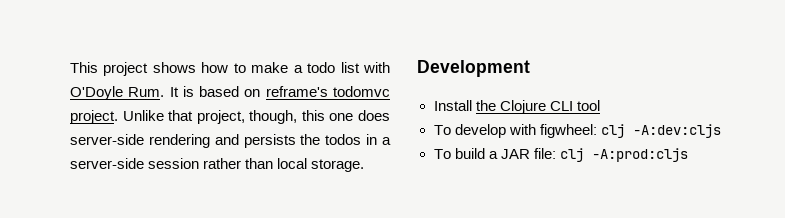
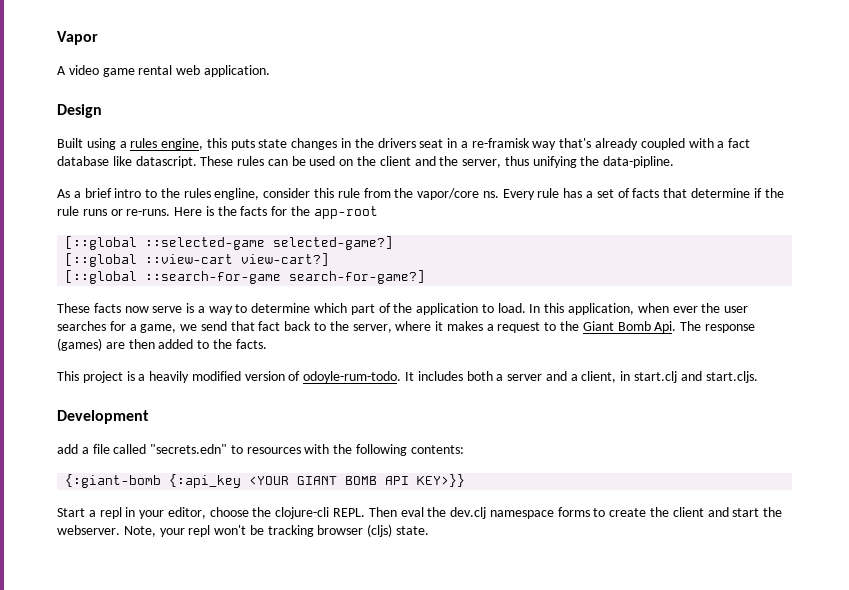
[70,62,391,76] [70,86,390,100] [70,110,391,124] [70,134,391,148] [70,158,365,172] [417,60,530,77] [433,100,600,114] [433,124,721,138] [433,148,688,162] This project shows how to make a todo list with O'Doyle Rum. It is based on reframe's todomvc project. Unlike that project, though, this one does server-side rendering and persists the todos in a server-side session rather than local storage. // Development // Install the Clojure CLI tool // To develop with figwheel: clj -A:dev:cljs // To build a JAR file: clj -A:prod:cljs -> [57,31,98,45] [57,65,270,77] [57,104,102,118] [57,138,751,150] [57,156,675,168] [57,188,784,200] [57,206,378,219] [65,236,394,250] [65,253,330,267] [65,270,426,284] [57,303,749,315] [57,321,755,333] [57,338,267,351] [57,371,758,383] [57,410,149,424] [57,444,464,456] [65,474,466,488] [57,507,783,519] [57,524,430,537] Vapor // A video game rental web application. // Design // Built using a rules engine, this puts state changes in the drivers seat in a re-framisk way that's already coupled with a fact database like datascript. These rules can be used on the client and the server, thus unifying the data-pipline. // As a brief intro to the rules engline, consider this rule from the vapor/core ns. Every rule has a set of facts that determine if the rule runs or re-runs. Here is the facts for the app-root // [::global ::selected-game selected-game?] // [::global ::view-cart view-cart?] // [::global ::search-for-game search-for-game?] // These facts now serve is a way to determine which part of the application to load. In this application, when ever the user searches for a game, we send that fact back to the server, where it makes a request to the Giant Bomb Api. The response (games) are then added to the facts. // This project is a heavily modified version of odoyle-rum-todo. It includes both a server and a client, in start.clj and start.cljs. // Development // add a file called "secrets.edn" to resources with the following contents: // {:giant-bomb {:api_key <YOUR GIANT BOMB API KEY>}} // Start a repl in your editor, choose the clojure-cli REPL. Then eval the dev.clj namespace forms to create the client and start the webserver. Note, your repl won't be tracking browser (cljs) state.

